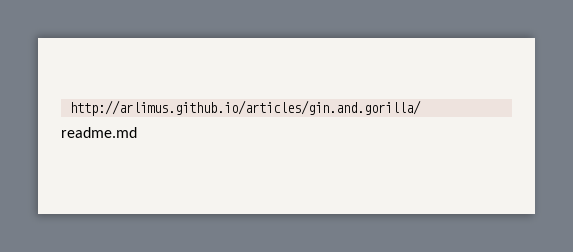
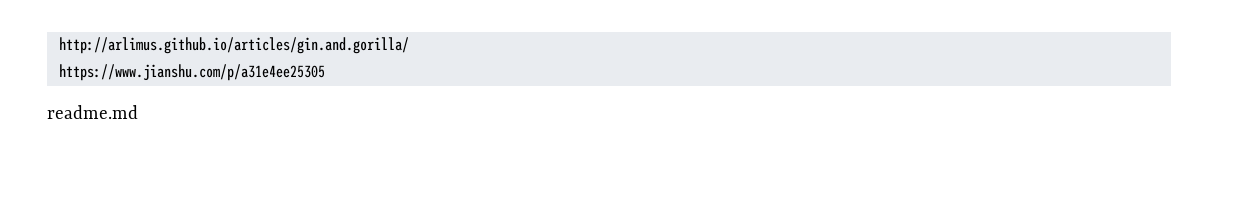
(422, 108) none -> [58,64,325,81] // https://www.jianshu.com/p/a31e4ee25305

